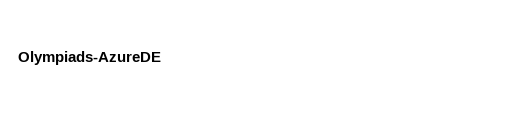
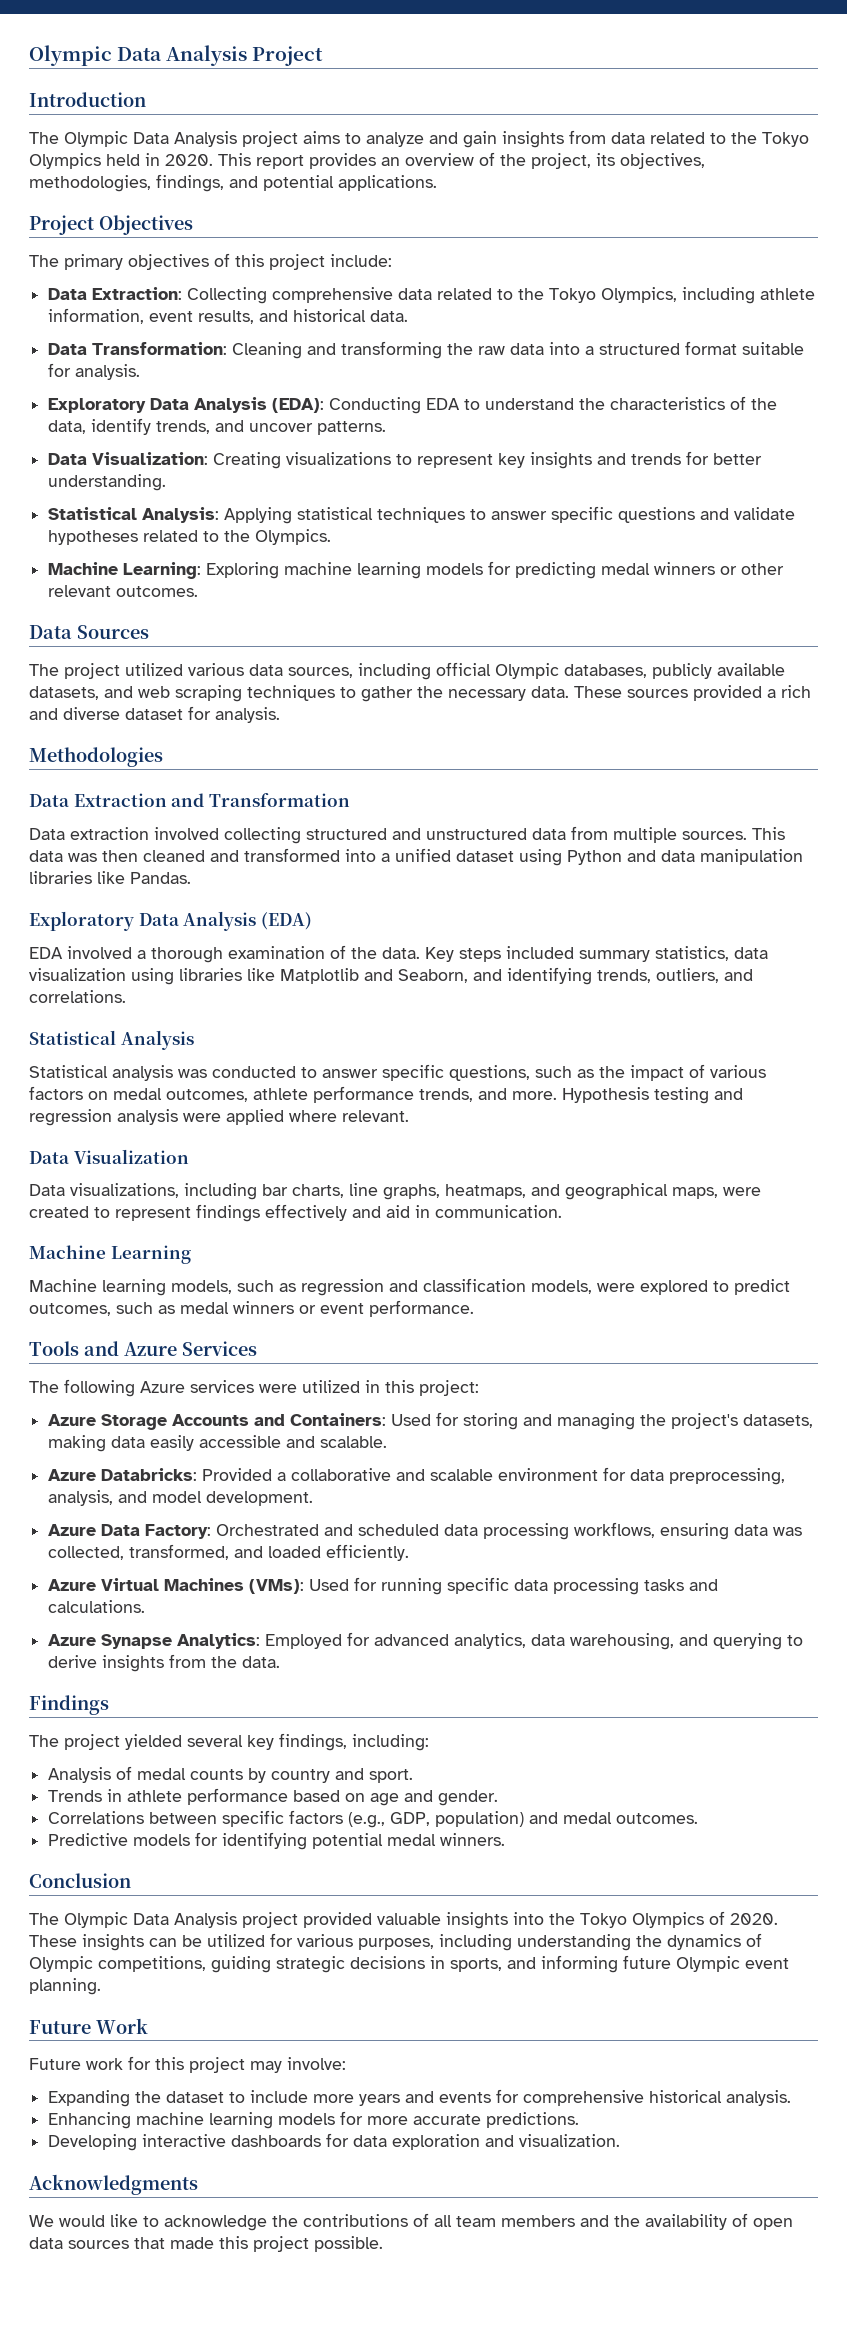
[18,51,161,65] Olympiads-AzureDE -> [29,45,324,66] [29,92,146,107] [29,130,809,148] [29,152,705,169] [29,174,437,192] [29,215,193,235] [29,253,392,270] [48,287,816,304] [48,308,409,324] [48,341,805,359] [48,363,141,380] [48,396,778,414] [48,418,387,435] [48,451,763,469] [48,474,167,491] [48,506,796,524] [48,529,332,545] [48,561,785,579] [48,585,199,597] [29,625,149,639] [29,662,785,680] [29,685,811,702] [29,706,280,723] [29,747,163,767] [29,793,350,807] [29,826,785,844] [29,848,803,866] [29,871,191,884] [29,911,312,931] [29,945,768,963] [29,967,753,985] [29,990,126,1003] [29,1030,194,1050] [29,1064,766,1081] [29,1086,743,1104] [29,1109,409,1126] [29,1149,189,1164] [29,1183,761,1200] [29,1204,562,1222] [29,1245,191,1264] [29,1278,790,1296] [29,1300,474,1317] [29,1341,257,1356] [29,1379,479,1397] [48,1412,814,1430] [48,1435,388,1452] [48,1467,786,1485] [48,1490,314,1506] [48,1522,803,1540] [48,1544,410,1561] [48,1577,719,1595] [48,1600,146,1613] [48,1632,804,1650] [48,1654,281,1672] [29,1695,109,1715] [29,1733,429,1751] [48,1766,414,1783] [48,1788,499,1806] [48,1810,699,1828] [48,1832,506,1850] [29,1873,131,1888] [29,1911,778,1929] [29,1933,762,1951] [29,1955,789,1973] [29,1978,101,1995] [29,2018,148,2034] [29,2056,346,2073] [48,2089,792,2107] [48,2111,580,2129] [48,2133,621,2151] [29,2174,198,2195] [29,2213,793,2231] [29,2236,383,2252] Olympic Data Analysis Project // Introduction // The Olympic Data Analysis project aims to analyze and gain insights from data related to the Tokyo Olympics held in 2020. This report provides an overview of the project, its objectives, methodologies, findings, and potential applications. // Project Objectives // The primary objectives of this project include: // Data Extraction: Collecting comprehensive data related to the Tokyo Olympics, including athlete information, event results, and historical data. // Data Transformation: Cleaning and transforming the raw data into a structured format suitable for analysis. // Exploratory Data Analysis (EDA): Conducting EDA to understand the characteristics of the data, identify trends, and uncover patterns. // Data Visualization: Creating visualizations to represent key insights and trends for better understanding. // Statistical Analysis: Applying statistical techniques to answer specific questions and validate hypotheses related to the Olympics. // Machine Learning: Exploring machine learning models for predicting medal winners or other relevant outcomes. // Data Sources // The project utilized various data sources, including official Olympic databases, publicly available datasets, and web scraping techniques to gather the necessary data. These sources provided a rich and diverse dataset for analysis. // Methodologies // Data Extraction and Transformation // Data extraction involved collecting structured and unstructured data from multiple sources. This data was then cleaned and transformed into a unified dataset using Python and data manipulation libraries like Pandas. // Exploratory Data Analysis (EDA) // EDA involved a thorough examination of the data. Key steps included summary statistics, data visualization using libraries like Matplotlib and Seaborn, and identifying trends, outliers, and correlations. // Statistical Analysis // Statistical analysis was conducted to answer specific questions, such as the impact of various factors on medal outcomes, athlete performance trends, and more. Hypothesis testing and regression analysis were applied where relevant. // Data Visualization // Data visualizations, including bar charts, line graphs, heatmaps, and geographical maps, were created to represent findings effectively and aid in communication. // Machine Learning // Machine learning models, such as regression and classification models, were explored to predict outcomes, such as medal winners or event performance. // Tools and Azure Services // The following Azure services were utilized in this project: // Azure Storage Accounts and Containers: Used for storing and managing the project's datasets, making data easily accessible and scalable. // Azure Databricks: Provided a collaborative and scalable environment for data preprocessing, analysis, and model development. // Azure Data Factory: Orchestrated and scheduled data processing workflows, ensuring data was collected, transformed, and loaded efficiently. // Azure Virtual Machines (VMs): Used for running specific data processing tasks and calculations. // Azure Synapse Analytics: Employed for advanced analytics, data warehousing, and querying to derive insights from the data. // Findings // The project yielded several key findings, including: // Analysis of medal counts by country and sport. // Trends in athlete performance based on age and gender. // Correlations between specific factors (e.g., GDP, population) and medal outcomes. // Predictive models for identifying potential medal winners. // Conclusion // The Olympic Data Analysis project provided valuable insights into the Tokyo Olympics of 2020. These insights can be utilized for various purposes, including understanding the dynamics of Olympic competitions, guiding strategic decisions in sports, and informing future Olympic event planning. // Future Work // Future work for this project may involve: // Expanding the dataset to include more years and events for comprehensive historical analysis. // Enhancing machine learning models for more accurate predictions. // Developing interactive dashboards for data exploration and visualization. // Acknowledgments // We would like to acknowledge the contributions of all team members and the availability of open data sources that made this project possible.

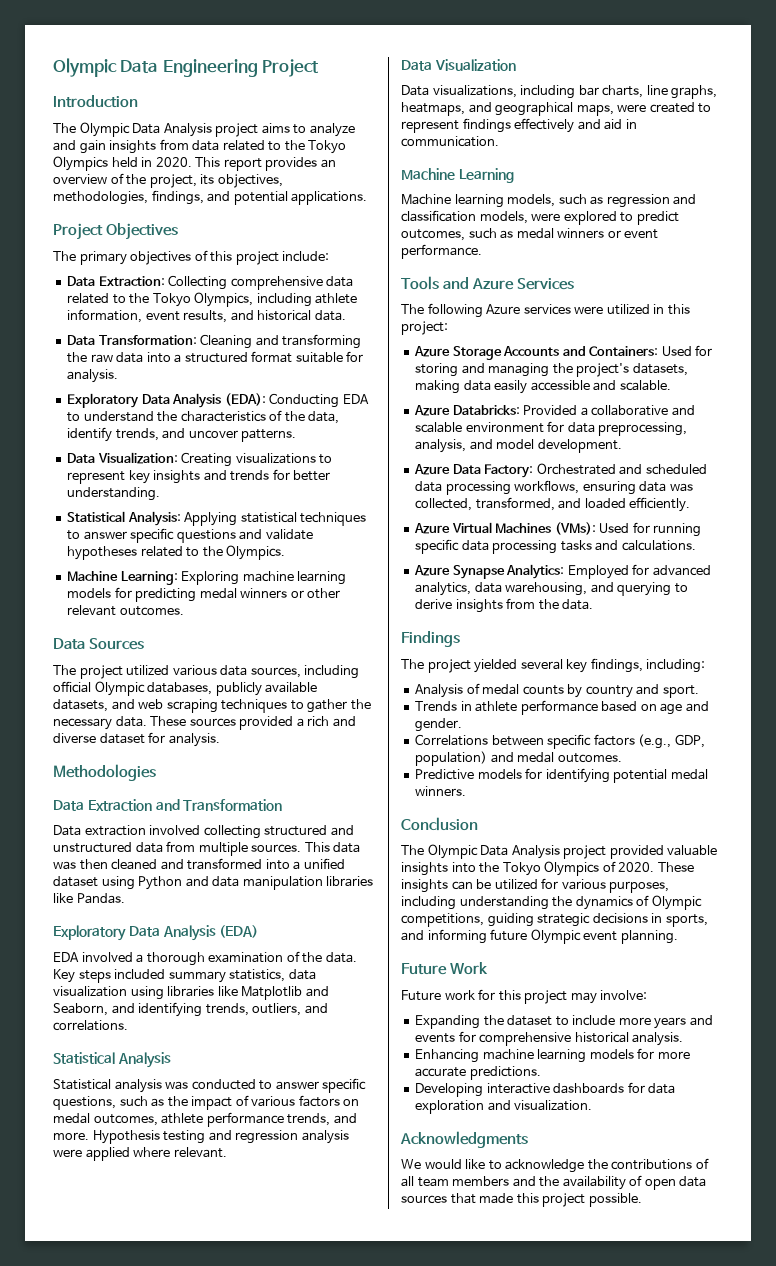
[29,45,248,66] Olympic Data Analysis -> [53,58,258,77] Olympic Data Engineering

